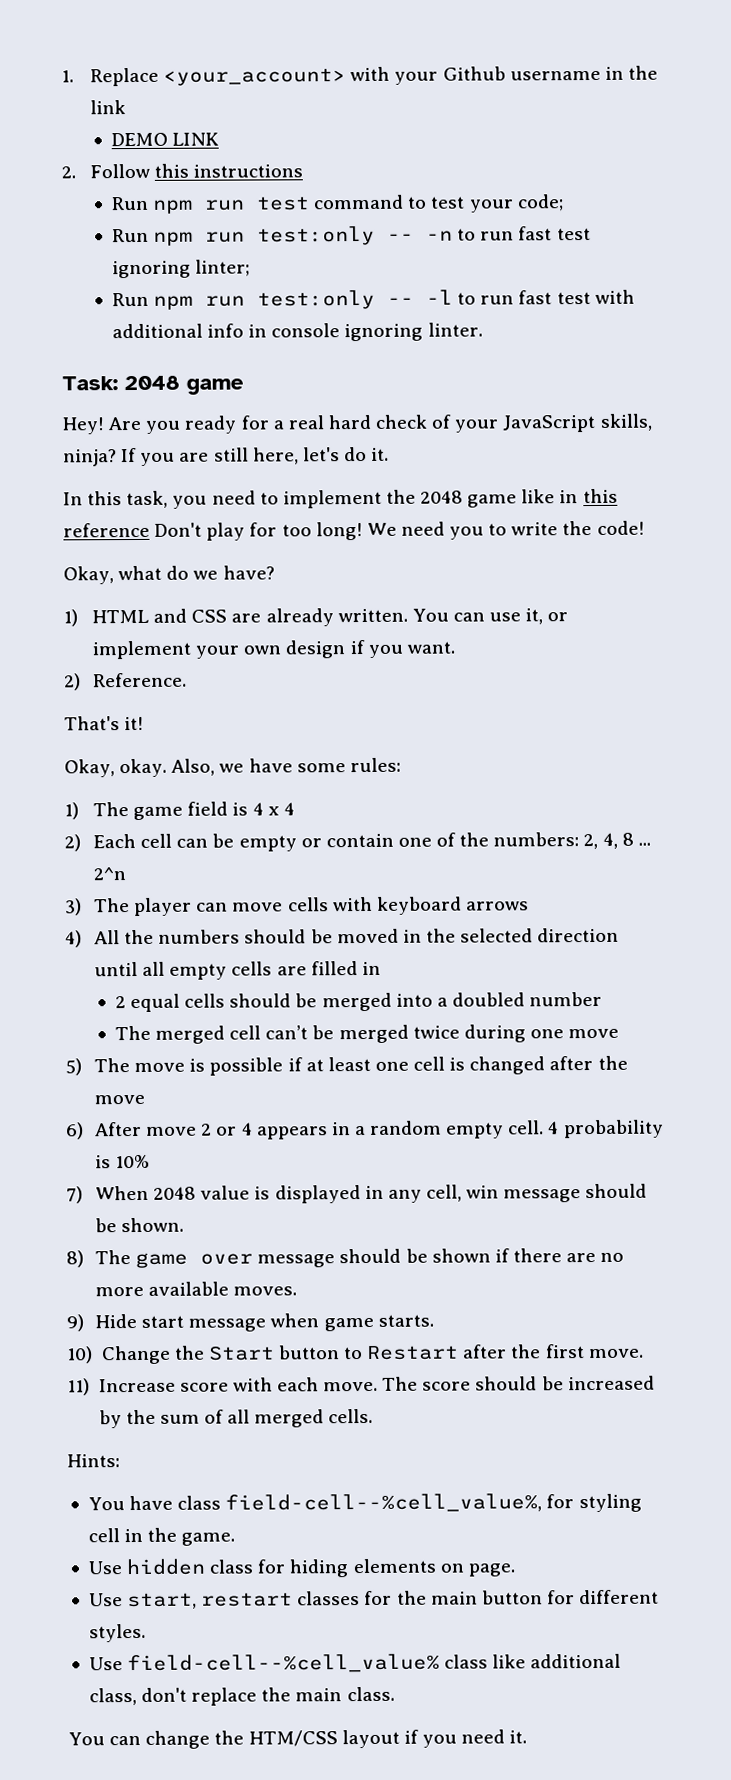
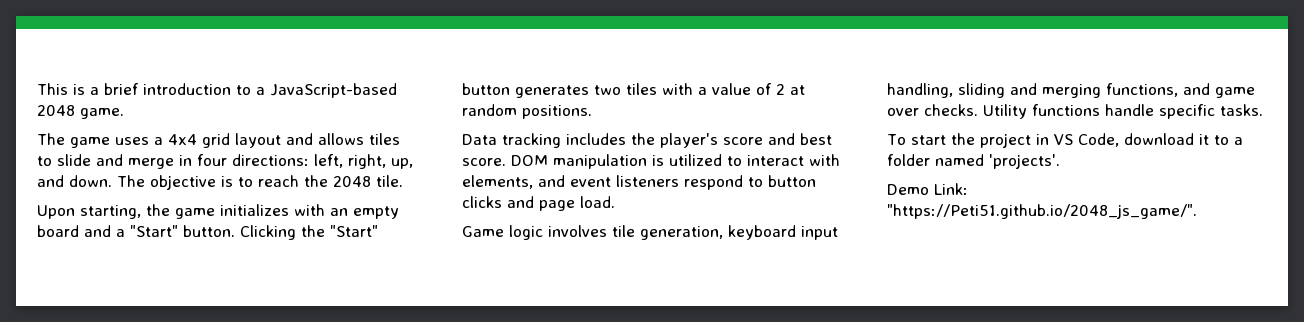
[61,65,658,87] [89,100,126,115] [110,132,220,147] [61,163,304,179] [110,194,564,214] [111,225,591,246] [111,259,251,279] [111,289,635,310] [111,322,483,342] [62,375,244,395] [62,413,652,435] [63,446,390,467] [63,488,618,509] [63,520,645,541] [63,565,275,585] [63,608,569,627] [91,640,455,660] [64,672,187,691] [64,716,145,731] [64,757,401,778] [64,801,295,821] [64,832,651,852] [92,867,126,881] [65,896,529,917] [65,927,620,948] [93,961,381,980] [114,991,603,1013] [114,1024,620,1044] [65,1055,628,1076] [93,1094,145,1105] [66,1119,664,1140] [94,1154,151,1169] [66,1183,648,1204] [94,1217,185,1233] [66,1248,625,1269] [94,1281,298,1297] [66,1313,434,1332] [66,1344,644,1365] [67,1375,655,1396] [98,1408,374,1429] [67,1454,120,1468] [87,1493,642,1513] [87,1527,236,1546] [87,1558,515,1578] [88,1589,660,1610] [88,1623,146,1643] [88,1653,622,1674] [88,1686,395,1706] [68,1729,528,1749] 1. Replace <your_account> with your Github username in the link // DEMO LINK // 2. Follow this instructions // Run npm run test command to test your code; // Run npm run test:only -- -n to run fast test ignoring linter; // Run npm run test:only -- -l to run fast test with additional info in console ignoring linter. // Task: 2048 game // Hey! Are you ready for a real hard check of your JavaScript skills, ninja? If you are still here, let's do it. // In this task, you need to implement the 2048 game like in this reference Don't play for too long! We need you to write the code! // Okay, what do we have? // 1) HTML and CSS are already written. You can use it, or implement your own design if you want. // 2) Reference. // That's it! // Okay, okay. Also, we have some rules: // 1) The game field is 4 x 4 // 2) Each cell can be empty or contain one of the numbers: 2, 4, 8 ... 2^n // 3) The player can move cells with keyboard arrows // 4) All the numbers should be moved in the selected direction until all empty cells are filled in // 2 equal cells should be merged into a doubled number // The merged cell can’t be merged twice during one move // 5) The move is possible if at least one cell is changed after the move // 6) After move 2 or 4 appears in a random empty cell. 4 probability is 10% // 7) When 2048 value is displayed in any cell, win message should be shown. // 8) The game over message should be shown if there are no more available moves. // 9) Hide start message when game starts. // 10) Change the Start button to Restart after the first move. // 11) Increase score with each move. The score should be increased by the sum of all merged cells. // Hints: // You have class field-cell--%cell_value%, for styling cell in the game. // Use hidden class for hiding elements on page. // Use start, restart classes for the main button for different styles. // Use field-cell--%cell_value% class like additional class, don't replace the main class. // You can change the HTM/CSS layout if you need it. -> [37,83,397,98] [37,105,124,119] [37,133,400,148] [37,154,413,169] [37,175,403,190] [37,204,399,219] [37,225,378,240] [462,83,805,98] [462,104,592,119] [462,133,832,148] [462,154,840,169] [462,175,816,190] [462,196,615,211] [462,225,838,240] [887,83,1255,98] [887,104,1263,119] [887,133,1243,148] [887,154,1060,169] [887,183,968,195] [887,204,1197,219] This is a brief introduction to a JavaScript-based 2048 game. // The game uses a 4x4 grid layout and allows tiles to slide and merge in four directions: left, right, up, and down. The objective is to reach the 2048 tile. // Upon starting, the game initializes with an empty board and a "Start" button. Clicking the "Start" button generates two tiles with a value of 2 at random positions. // Data tracking includes the player's score and best score. DOM manipulation is utilized to interact with elements, and event listeners respond to button clicks and page load. // Game logic involves tile generation, keyboard input handling, sliding and merging functions, and game over checks. Utility functions handle specific tasks. // To start the project in VS Code, download it to a folder named 'projects'. // Demo Link: "https://Peti51.github.io/2048_js_game/".

